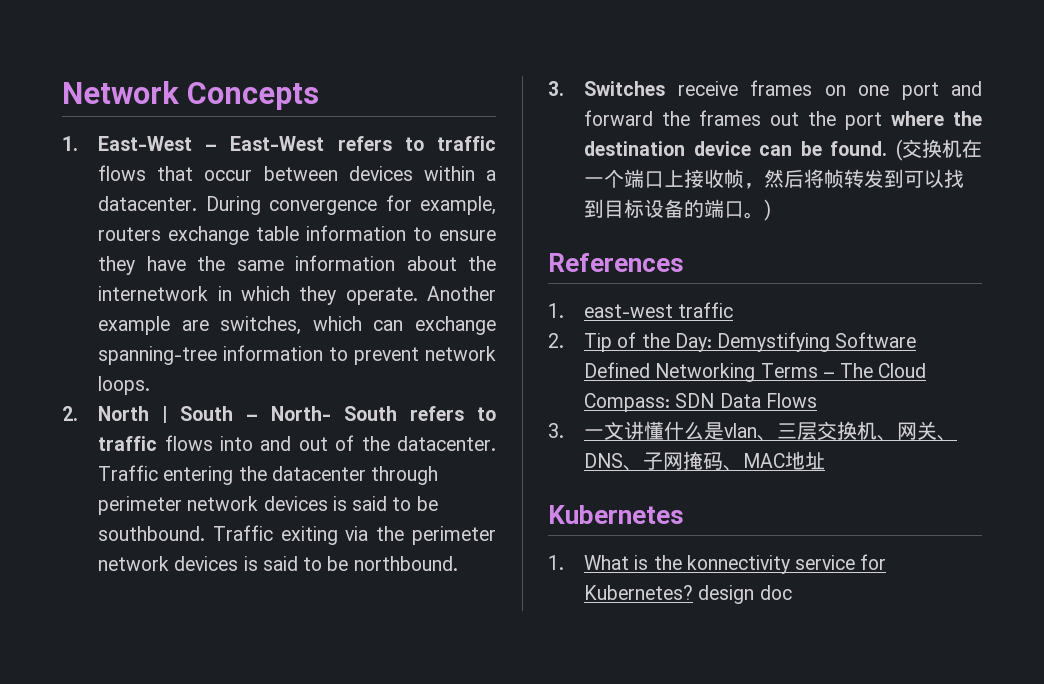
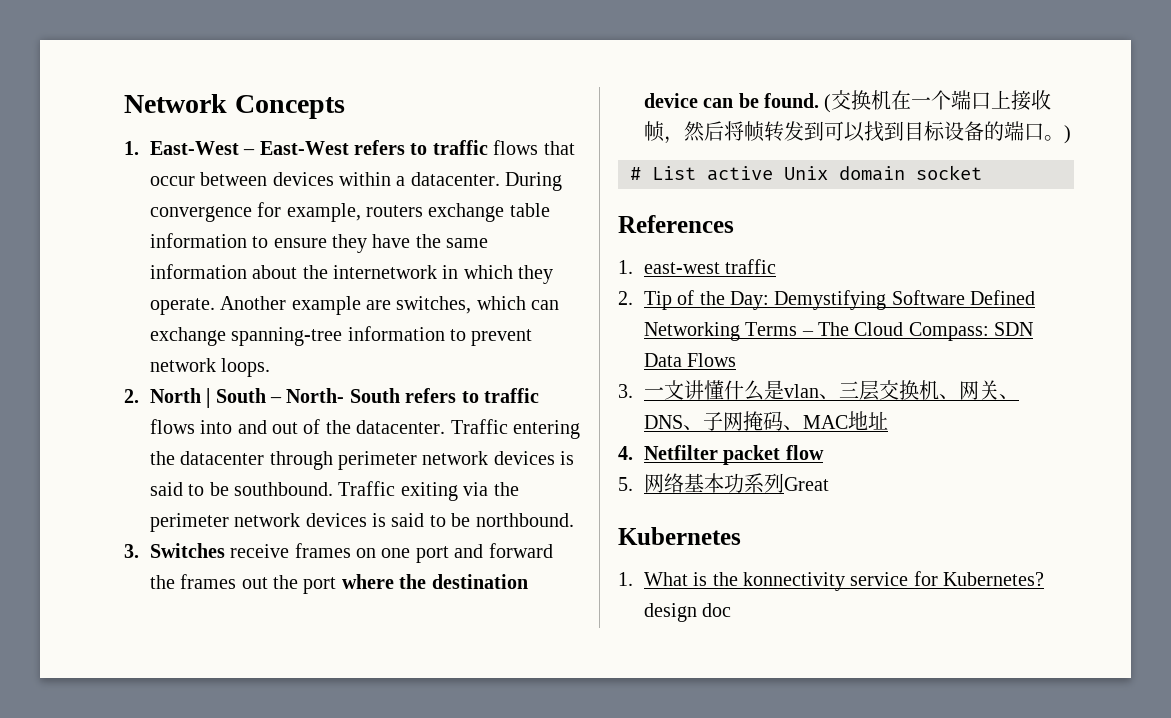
(772, 210) none -> [630,165,982,181] // # List active Unix domain socket
(826, 461) none -> [618,445,824,465] [618,473,829,493] // 4. Netfilter packet flow // 5.网络基本功系列Great

